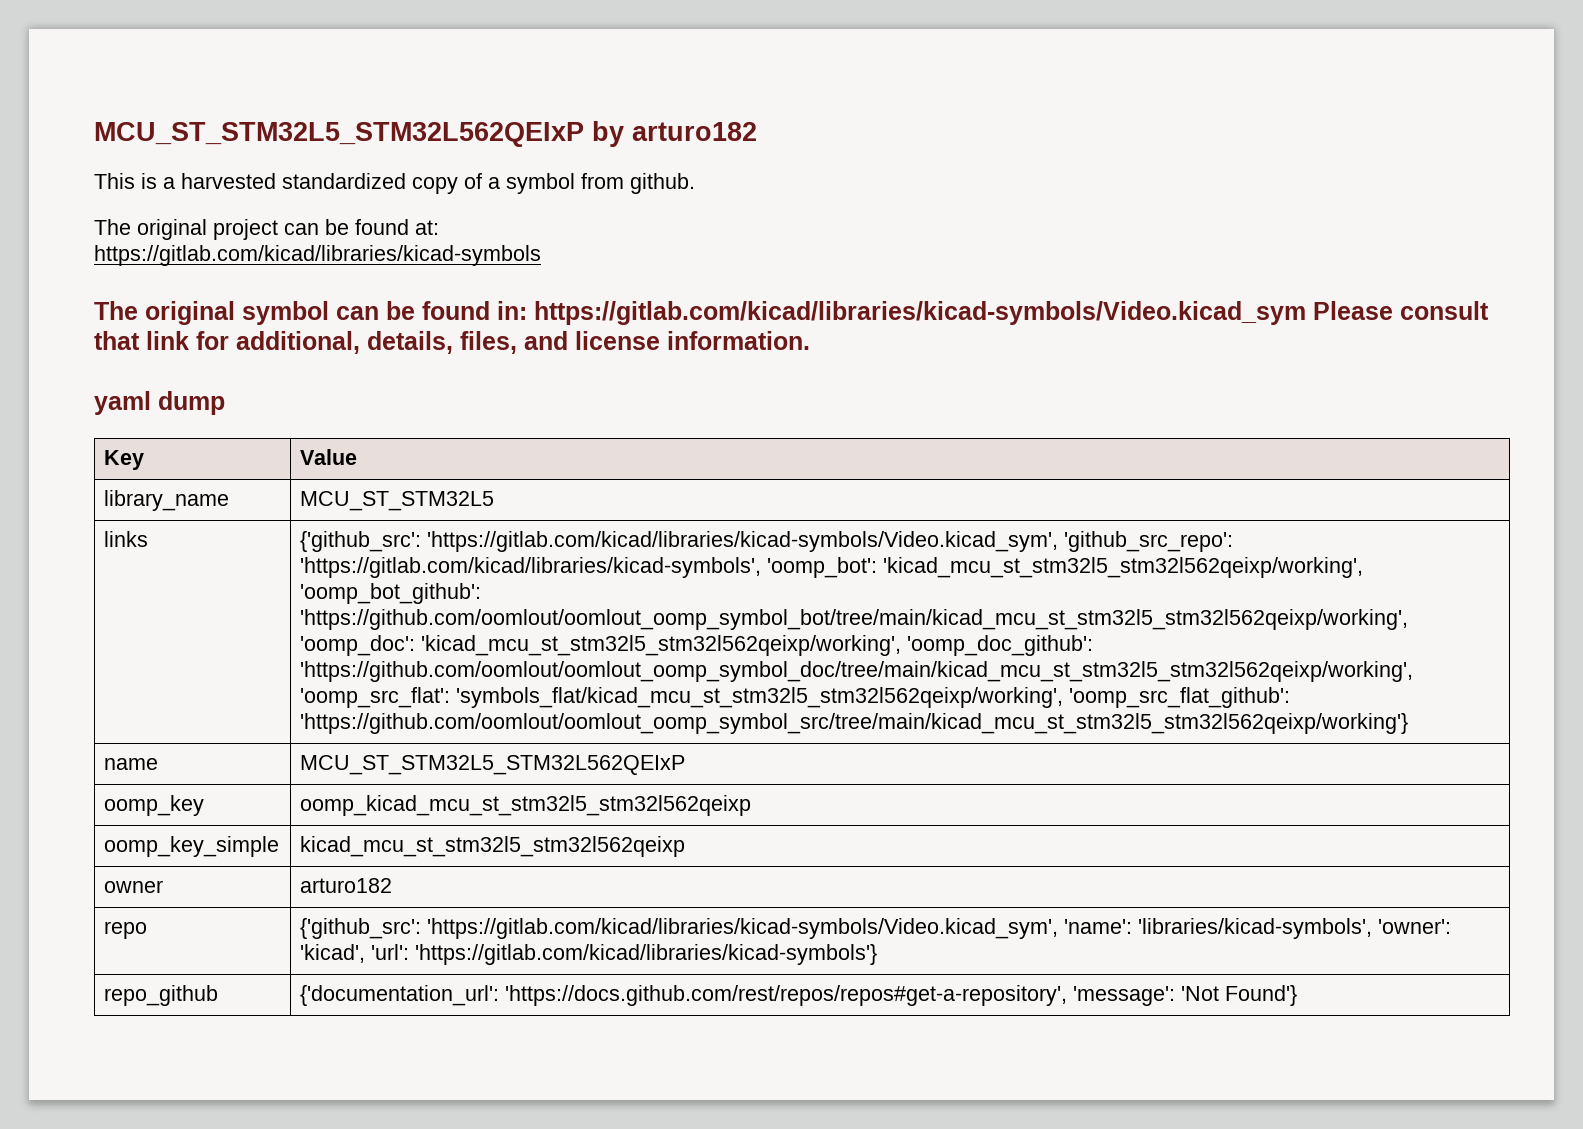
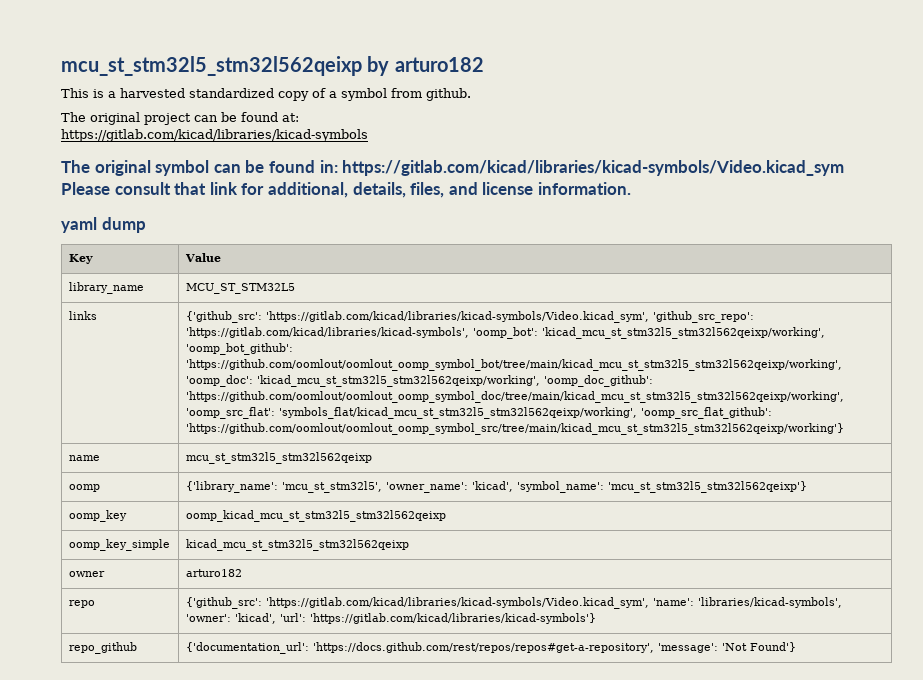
[94,122,584,147] MCU_ST_STM32L5_STM32L562QEIxP -> [61,56,362,76] mcu_st_stm32l5_stm32l562qeixp
[300,755,686,775] MCU_ST_STM32L5_STM32L562QEIxP -> [185,452,372,464] [68,484,100,492] [185,481,807,493] mcu_st_stm32l5_stm32l562qeixp // oomp | {'library_name': 'mcu_st_stm32l5', 'owner_name': 'kicad', 'symbol_name': 'mcu_st_stm32l5_stm32l562qeixp'}

